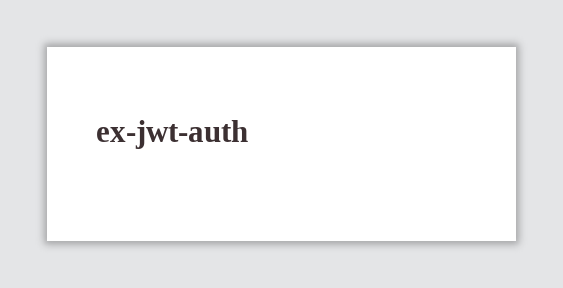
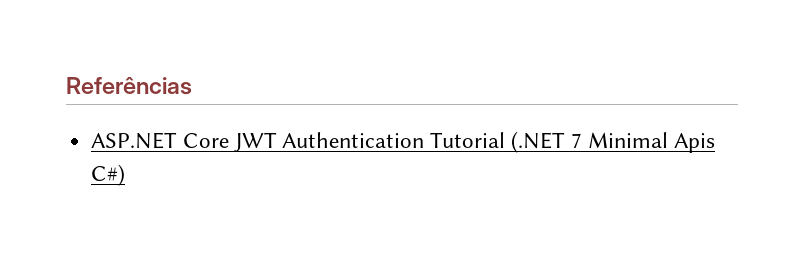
[96,120,248,149] ex-jwt-auth -> [66,77,192,95] [91,131,715,153] [91,164,126,186] Referências // ASP.NET Core JWT Authentication Tutorial (.NET 7 Minimal Apis C#)

